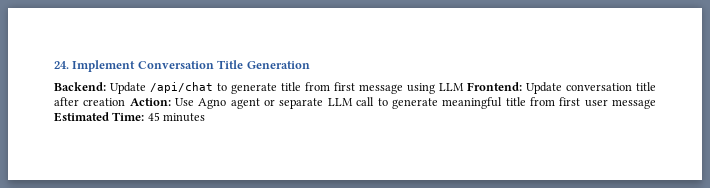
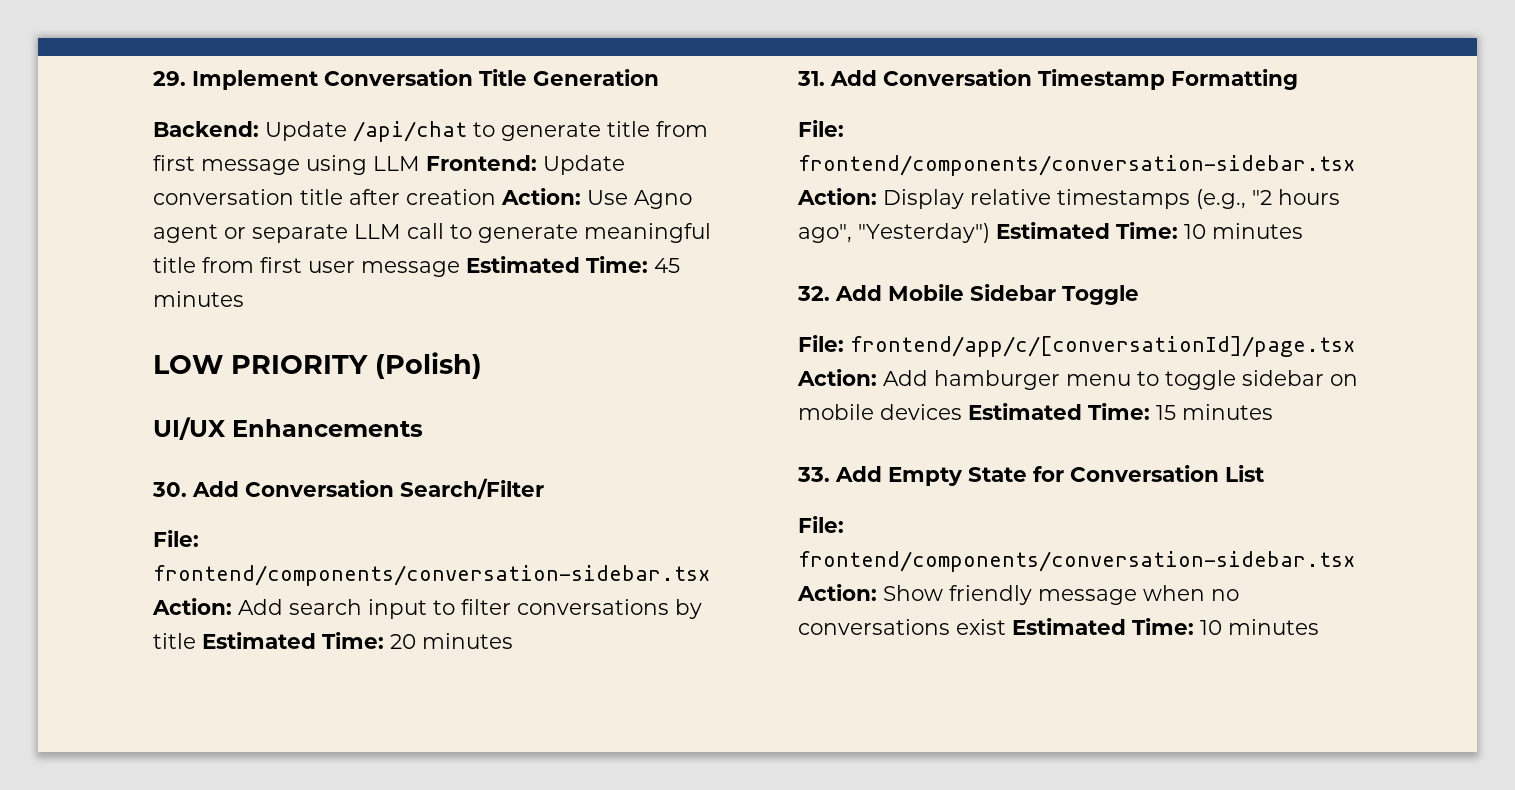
[54,61,69,69] 24. -> [153,71,186,86] 29.
(206, 117) none -> [153,352,482,379] [153,417,423,440] [152,478,544,499] [153,530,199,547] [153,565,710,586] [152,598,702,619] [153,632,513,649] [797,69,1298,90] [798,120,844,137] [798,155,1355,176] [797,188,1340,209] [798,222,1303,243] [797,284,1139,305] [798,335,1355,357] [797,369,1358,390] [798,403,1273,420] [797,465,1264,486] [798,516,844,533] [798,551,1355,572] [797,584,1239,605] [798,618,1319,635] // LOW PRIORITY (Polish) // UI/UX Enhancements // 30. Add Conversation Search/Filter // File: frontend/components/conversation-sidebar.tsx Action: Add search input to filter conversations by title Estimated Time: 20 minutes // 31. Add Conversation Timestamp Formatting // File: frontend/components/conversation-sidebar.tsx Action: Display relative timestamps (e.g., "2 hours ago", "Yesterday") Estimated Time: 10 minutes // 32. Add Mobile Sidebar Toggle // File: frontend/app/c/[conversationId]/page.tsx Action: Add hamburger menu to toggle sidebar on mobile devices Estimated Time: 15 minutes // 33. Add Empty State for Conversation List // File: frontend/components/conversation-sidebar.tsx Action: Show friendly message when no conversations exist Estimated Time: 10 minutes

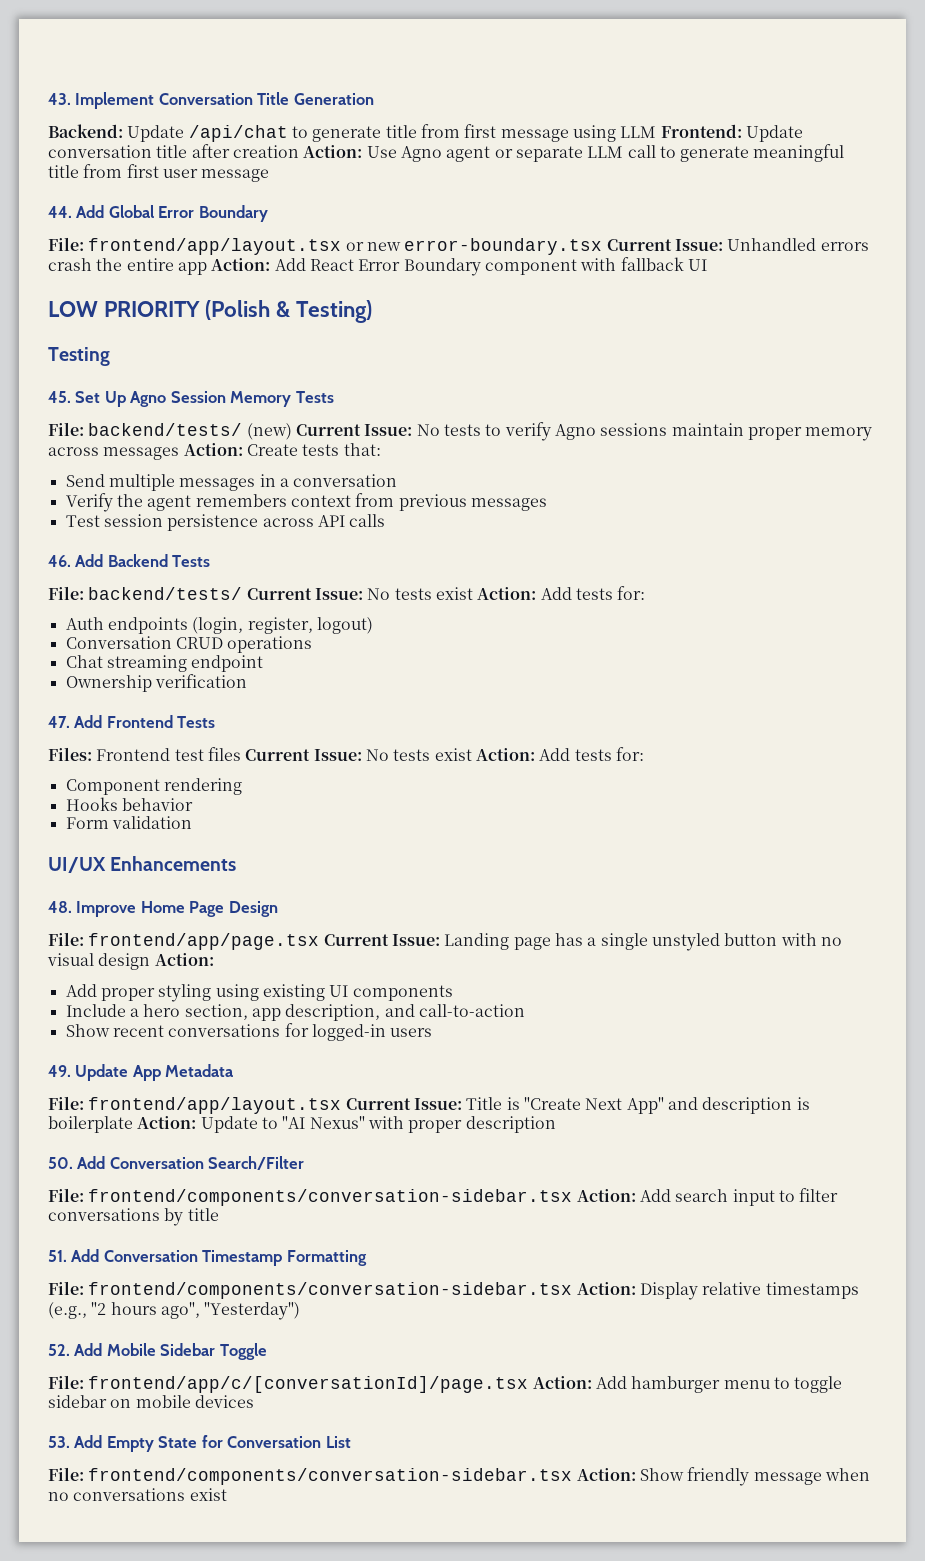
[153,71,186,86] 29. -> [48,93,71,105] 43.
[466,256,680,273] [153,291,244,307] [153,352,482,379] [153,417,423,440] [152,482,187,497] Estimated Time: 45 minutes // LOW PRIORITY (Polish) // UI/UX Enhancements // 30. -> [48,205,268,222] [48,237,869,255] [48,257,707,276] [48,300,373,323] [48,347,110,366] [48,391,334,407] [48,422,873,441] [48,443,381,460] [65,474,398,491] [65,493,547,512] [65,514,386,531] [48,554,211,567] [48,586,646,600] [65,617,373,634] [65,636,313,653] [65,655,264,672] [65,674,247,692] [48,715,216,728] [48,747,644,761] [65,778,242,795] [65,797,193,811] [65,816,192,829] [48,856,237,873] [48,901,278,917] [48,932,842,951] [47,953,214,970] [65,984,453,1002] [65,1004,525,1021] [65,1023,433,1041] [48,1064,235,1081] [48,1096,810,1114] [48,1116,556,1133] [48,1157,73,1169] // 44. Add Global Error Boundary // File: frontend/app/layout.tsx or new error-boundary.tsx Current Issue: Unhandled errors crash the entire app Action: Add React Error Boundary component with fallback UI // LOW PRIORITY (Polish & Testing) // Testing // 45. Set Up Agno Session Memory Tests // File: backend/tests/ (new) Current Issue: No tests to verify Agno sessions maintain proper memory across messages Action: Create tests that: // Send multiple messages in a conversation // Verify the agent remembers context from previous messages // Test session persistence across API calls // 46. Add Backend Tests // File: backend/tests/ Current Issue: No tests exist Action: Add tests for: // Auth endpoints (login, register, logout) // Conversation CRUD operations // Chat streaming endpoint // Ownership verification // 47. Add Frontend Tests // Files: Frontend test files Current Issue: No tests exist Action: Add tests for: // Component rendering // Hooks behavior // Form validation // UI/UX Enhancements // 48. Improve Home Page Design // File: frontend/app/page.tsx Current Issue: Landing page has a single unstyled button with no visual design Action: // Add proper styling using existing UI components // Include a hero section, app description, and call-to-action // Show recent conversations for logged-in users // 49. Update App Metadata // File: frontend/app/layout.tsx Current Issue: Title is "Create Next App" and description is boilerplate Action: Update to "AI Nexus" with proper description // 50.
[202,632,513,649] [797,71,825,86] Estimated Time: 20 minutes // 31. -> [48,1250,67,1262] // 51.
[996,222,1303,239] [797,286,830,301] Estimated Time: 10 minutes // 32. -> [48,1344,70,1356] // 52.
[968,403,1273,420] [797,467,830,482] Estimated Time: 15 minutes // 33. -> [48,1436,70,1448] // 53.
[1012,618,1319,635] Estimated Time: 10 minutes -> (227, 1494) none

